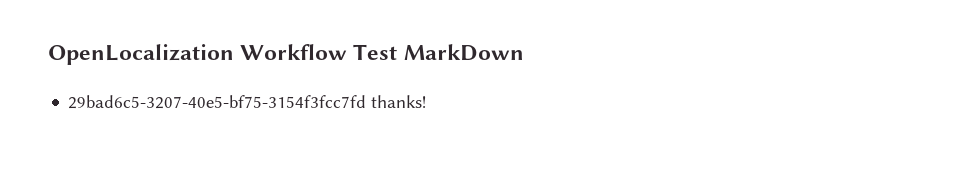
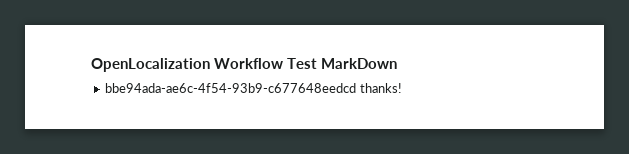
[68,95,367,109] 29bad6c5-3207-40e5-bf75-3154f3fcc7fd -> [105,83,357,93] bbe94ada-ae6c-4f54-93b9-c677648eedcd

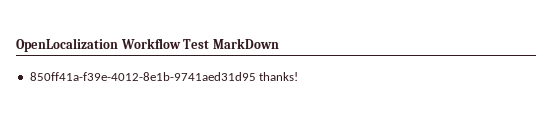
[105,83,357,93] bbe94ada-ae6c-4f54-93b9-c677648eedcd -> [29,72,256,81] 850ff41a-f39e-4012-8e1b-9741aed31d95

